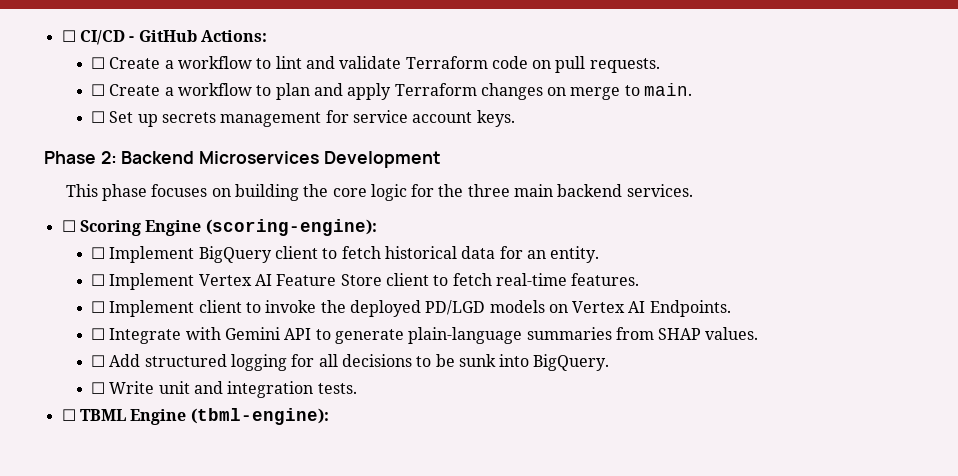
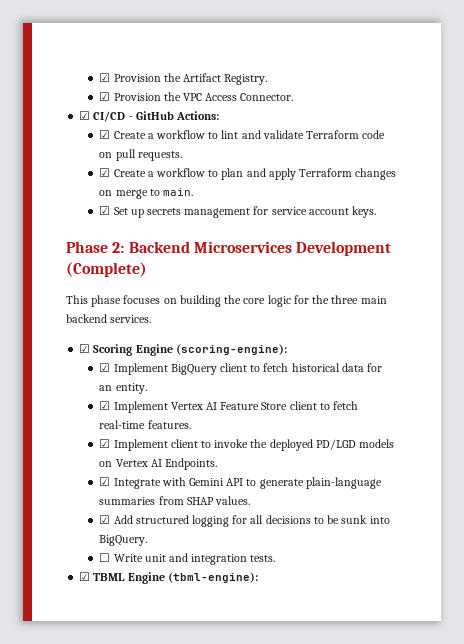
[61,30,76,42] ☐ -> [99,73,268,85] [99,92,294,101] [79,111,91,120] ☑ Provision the Artifact Registry. // ☑ Provision the VPC Access Connector. // ☑
[90,57,105,69] ☐ -> [99,130,111,139] ☑
[90,84,105,96] ☐ -> [99,168,111,177] ☑
[90,111,105,123] ☐ -> [99,206,111,215] ☑
(441, 159) none -> [66,262,147,277] (Complete)
[61,220,76,232] ☐ -> [79,344,91,353] ☑
[90,247,105,259] ☐ -> [99,363,111,372] ☑
[90,274,105,286] ☐ -> [99,401,111,410] ☑
[90,301,105,313] ☐ -> [99,439,111,448] ☑
[90,328,105,340] ☐ -> [99,477,111,486] ☑
[90,355,105,367] ☐ -> [99,515,111,524] ☑
[61,409,76,421] ☐ -> [79,572,91,581] ☑

